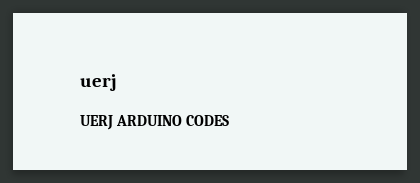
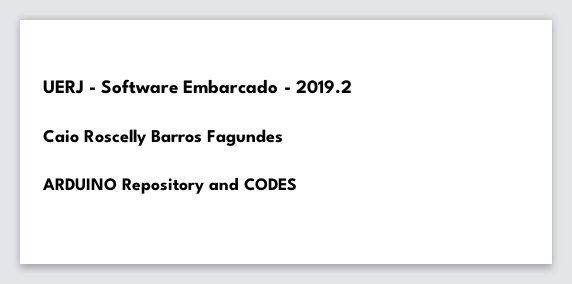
[80,74,117,91] [80,115,182,130] uerj // UERJ ARDUINO -> [43,79,352,94] [43,129,283,146] [42,177,239,194] UERJ - Software Embarcado - 2019.2 // Caio Roscelly Barros Fagundes // ARDUINO Repository and

